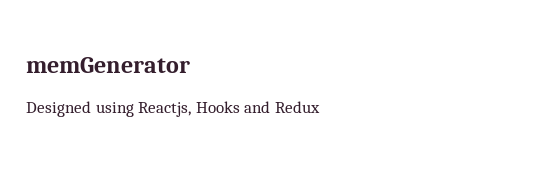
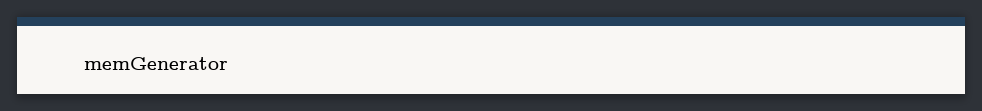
[26,101,320,117] // Designed using Reactjs, Hooks and Redux -> (228, 63) none

